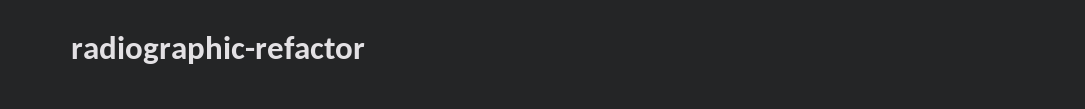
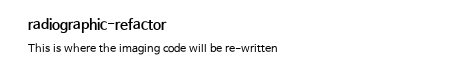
(365, 50) none -> [28,43,278,55] // This is where the imaging code will be re-written

